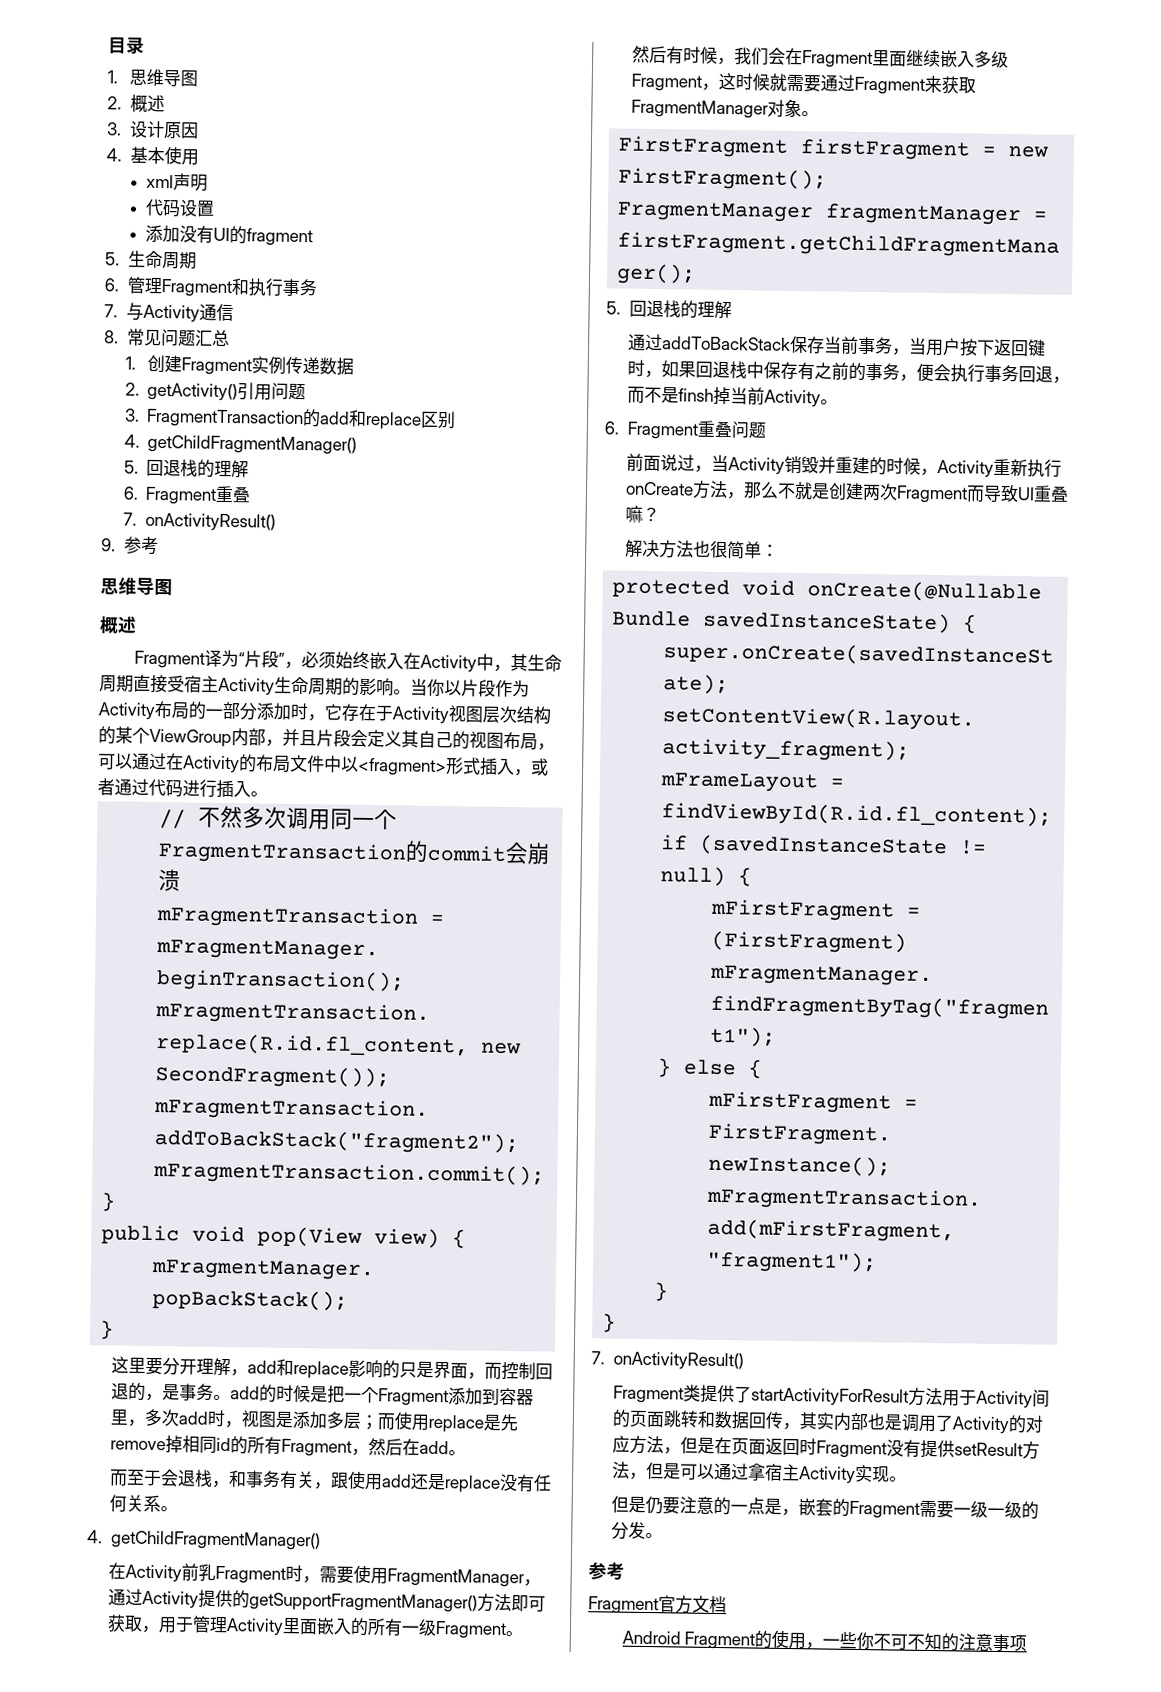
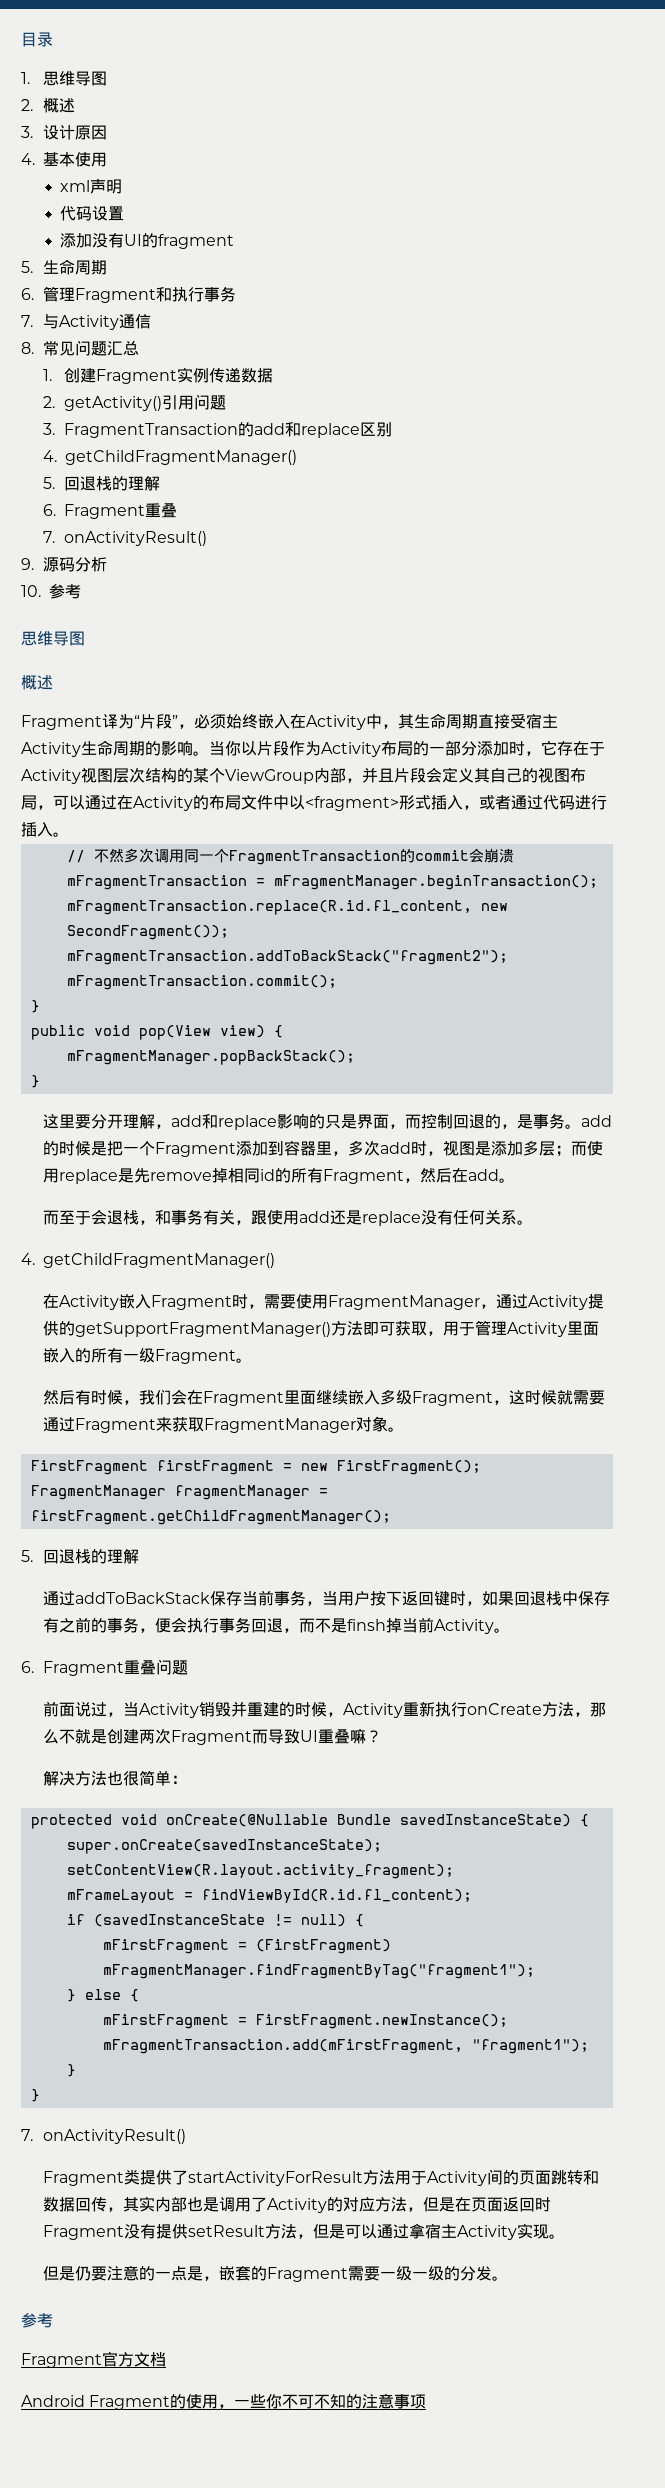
(116, 545) none -> [42,557,107,572] [21,585,41,597] 源码分析 // 10.
[180,1563,216,1582] 前乳 -> [118,1294,151,1309] 嵌入

